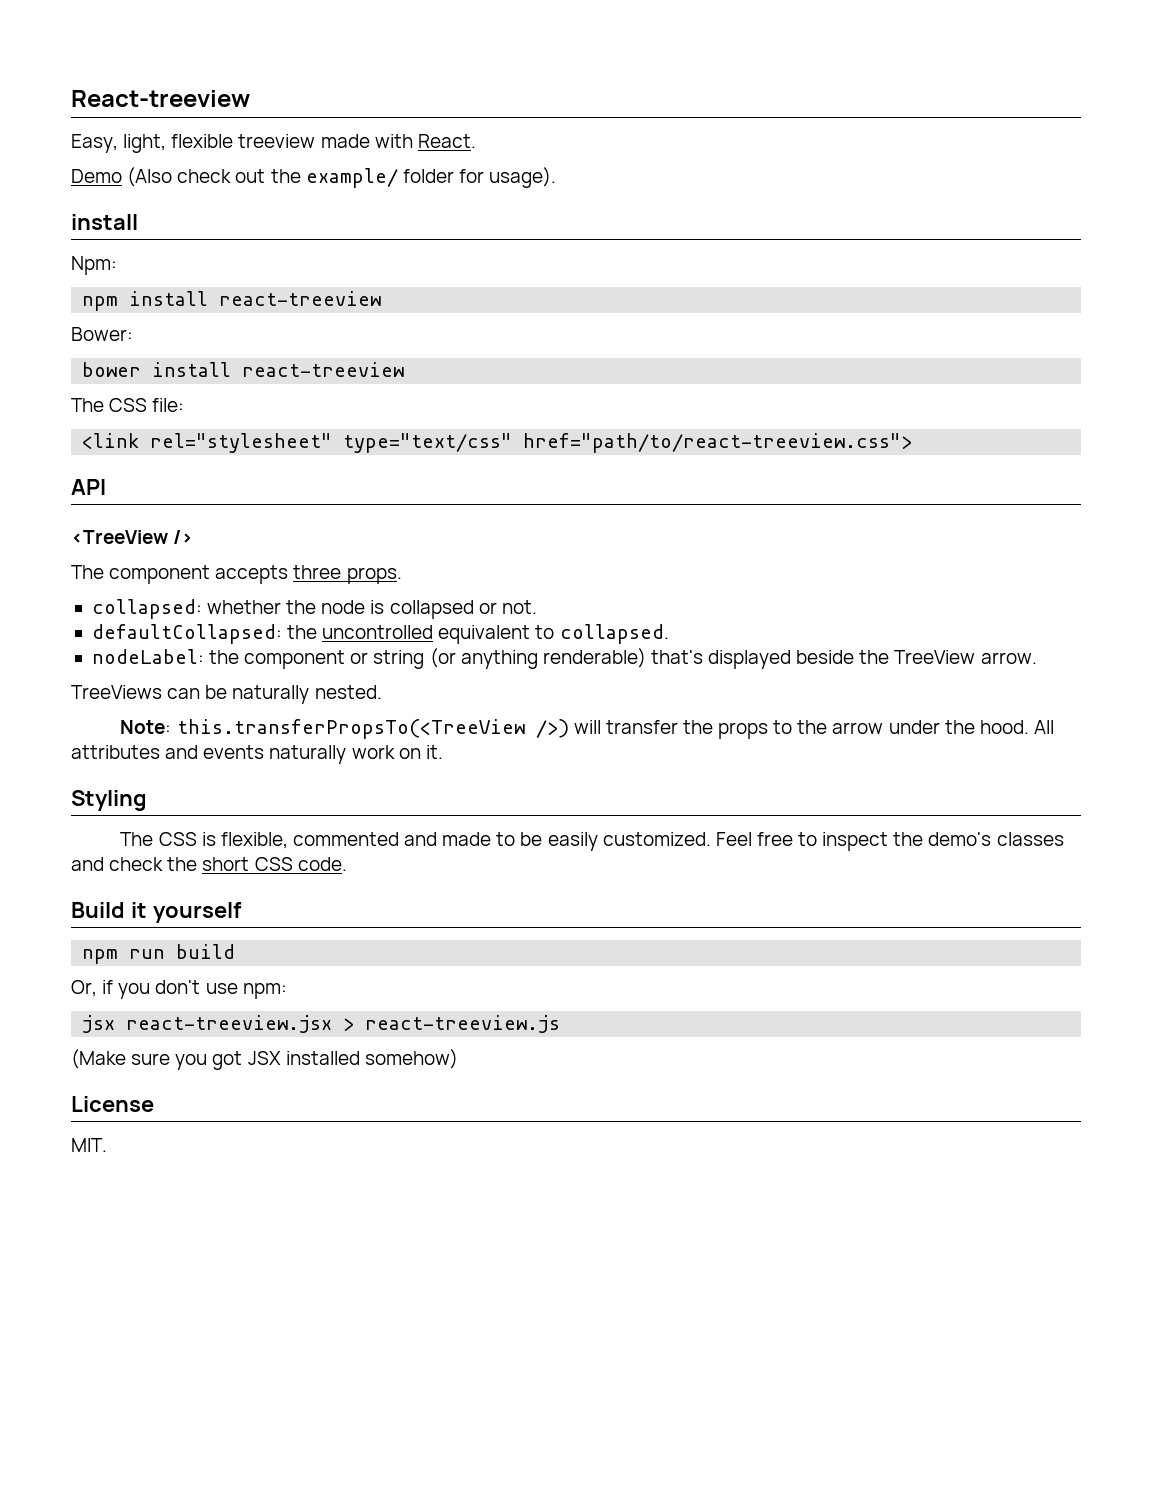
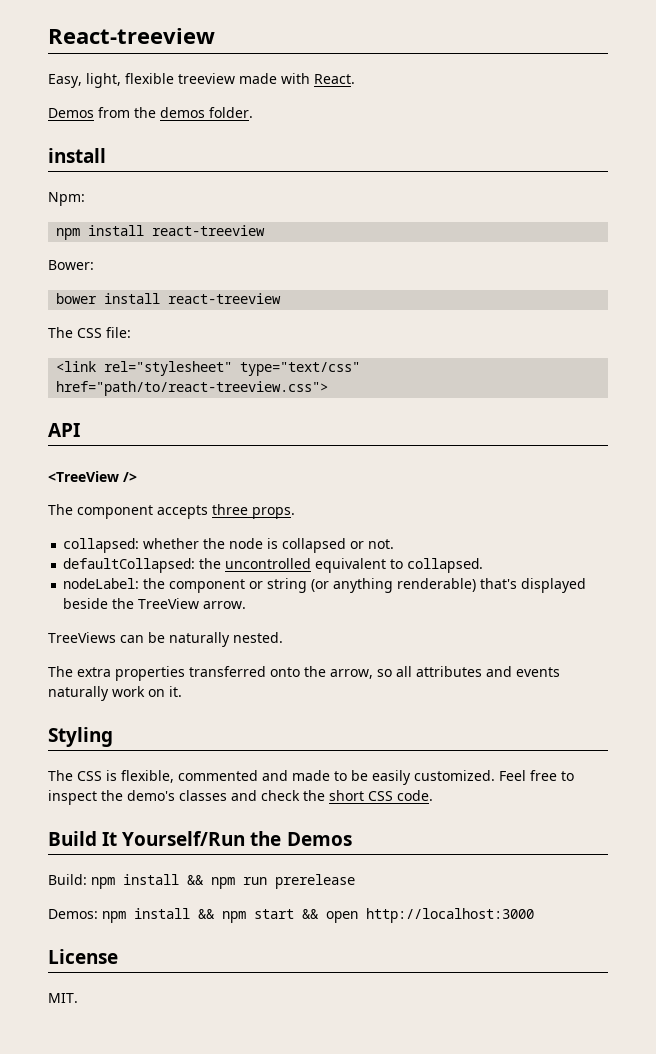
[71,167,557,188] Demo (Also check out the example/ folder for usage). -> [48,107,253,118] Demos from the demos folder.
[120,719,1054,739] Note: this.transferPropsTo(<TreeView />) will transfer the props to the arrow under the hood. All -> [48,666,412,681] The extra properties transferred onto the arrow, so all
[130,902,242,923] [82,944,236,964] [71,980,287,999] [82,1015,561,1033] [71,1049,458,1070] it yourself // npm run build // Or, if you don't use npm: // jsx react-treeview.jsx > react-treeview.js // (Make sure you got JSX installed somehow) -> [102,831,352,846] [48,874,355,889] [48,908,534,923] It Yourself/Run the Demos // Build: npm install && npm run prerelease // Demos: npm install && npm start && open http://localhost:3000

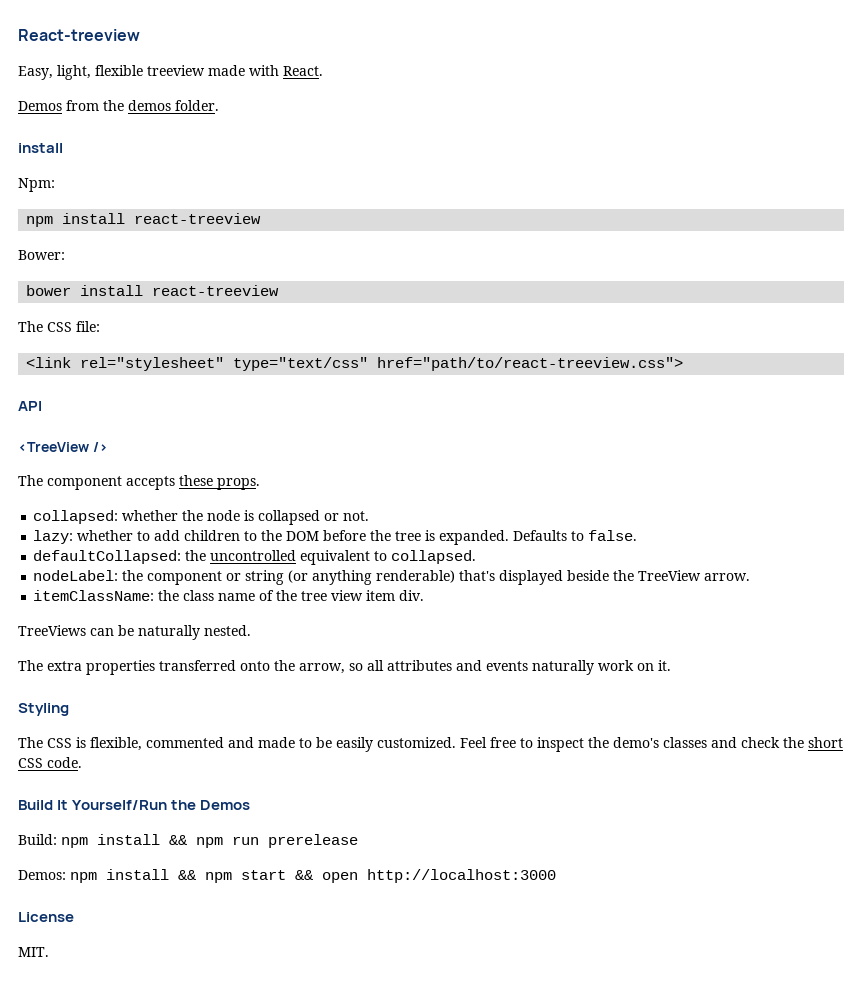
[212,504,248,515] three -> [179,475,213,486] these
(395, 544) none -> [33,530,638,545] // lazy: whether to add children to the DOM before the tree is expanded. Defaults to false.
(247, 605) none -> [33,590,425,601] // itemClassName: the class name of the tree view item div.

